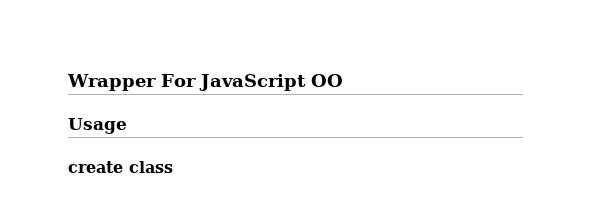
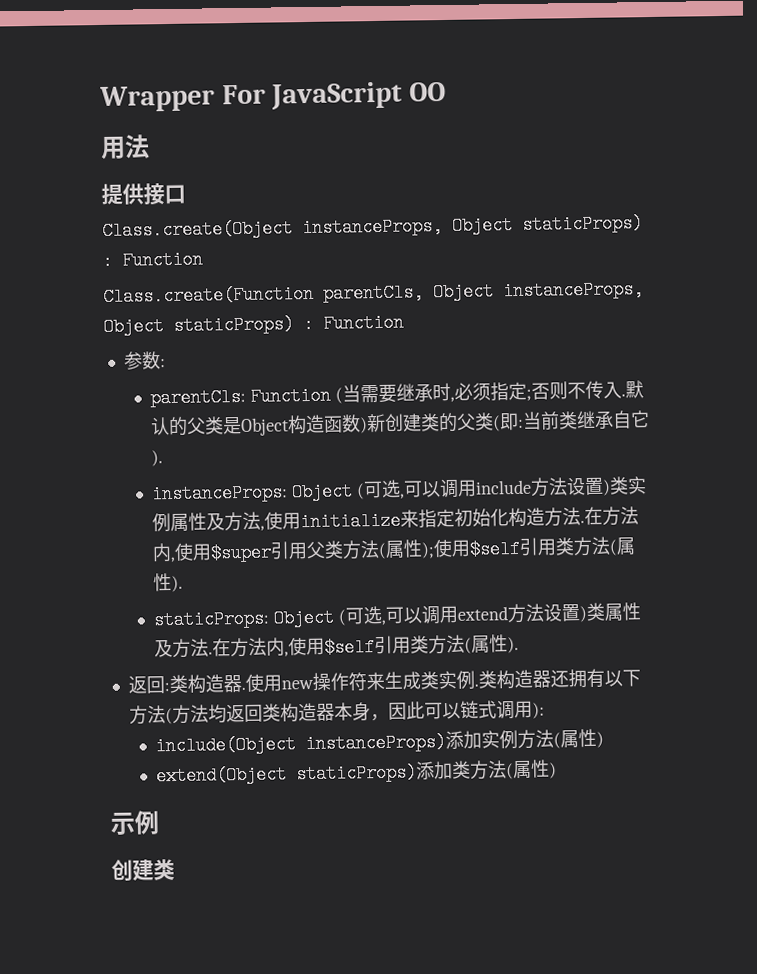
[68,118,127,134] [68,161,173,173] Usage // create class -> [100,134,150,159] [101,183,186,206] [102,214,643,240] [102,250,203,270] [103,280,644,306] [103,313,404,336] [123,351,166,370] [150,380,645,408] [150,410,651,437] [151,450,164,467] [151,476,648,504] [152,506,640,533] [152,536,637,563] [153,572,184,593] [153,602,642,630] [154,634,520,659] [127,668,641,694] [128,700,545,725] [155,728,605,756] [156,759,558,786] [110,810,160,835] [111,858,175,881] 用法 // 提供接口 // Class.create(Object instanceProps, Object staticProps) : Function // Class.create(Function parentCls, Object instanceProps, Object staticProps) : Function // 参数: // parentCls: Function (当需要继承时,必须指定;否则不传入.默认的父类是Object构造函数)新创建类的父类(即:当前类继承自它). // instanceProps: Object (可选,可以调用include方法设置)类实例属性及方法,使用initialize来指定初始化构造方法.在方法内,使用$super引用父类方法(属性);使用$self引用类方法(属性). // staticProps: Object (可选,可以调用extend方法设置)类属性及方法.在方法内,使用$self引用类方法(属性). // 返回:类构造器.使用new操作符来生成类实例.类构造器还拥有以下方法(方法均返回类构造器本身，因此可以链式调用): // include(Object instanceProps)添加实例方法(属性) // extend(Object staticProps)添加类方法(属性) // 示例 // 创建类

